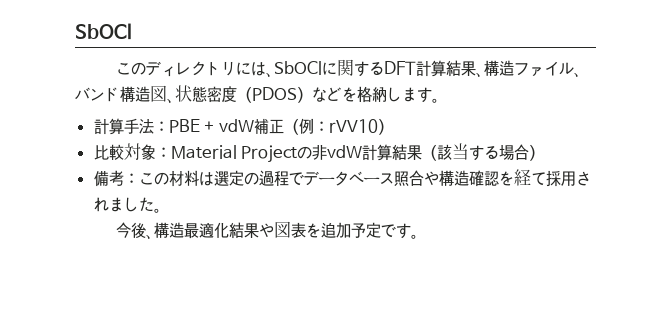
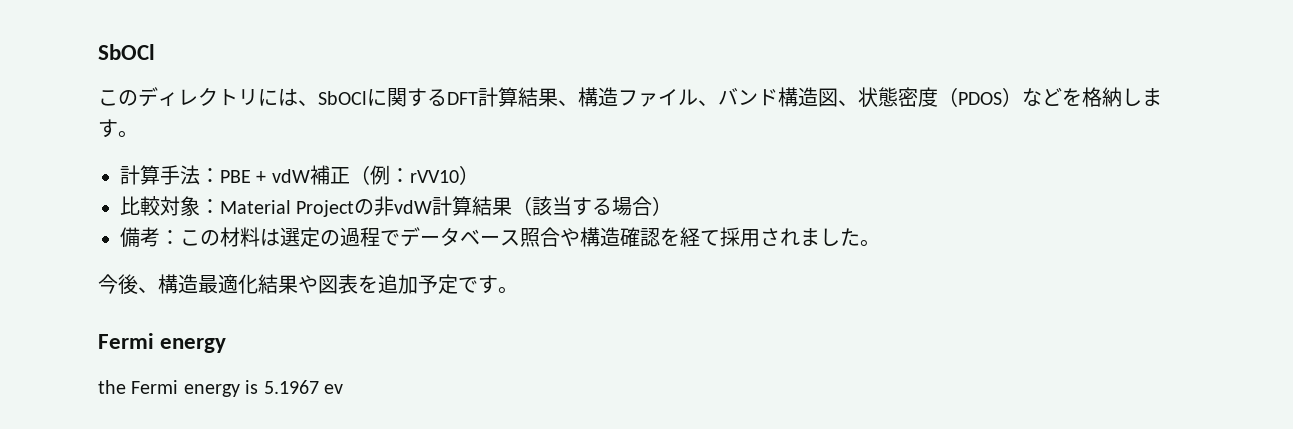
(419, 236) none -> [98,333,227,353] [98,380,343,397] // Fermi energy // the Fermi energy is 5.1967 ev

